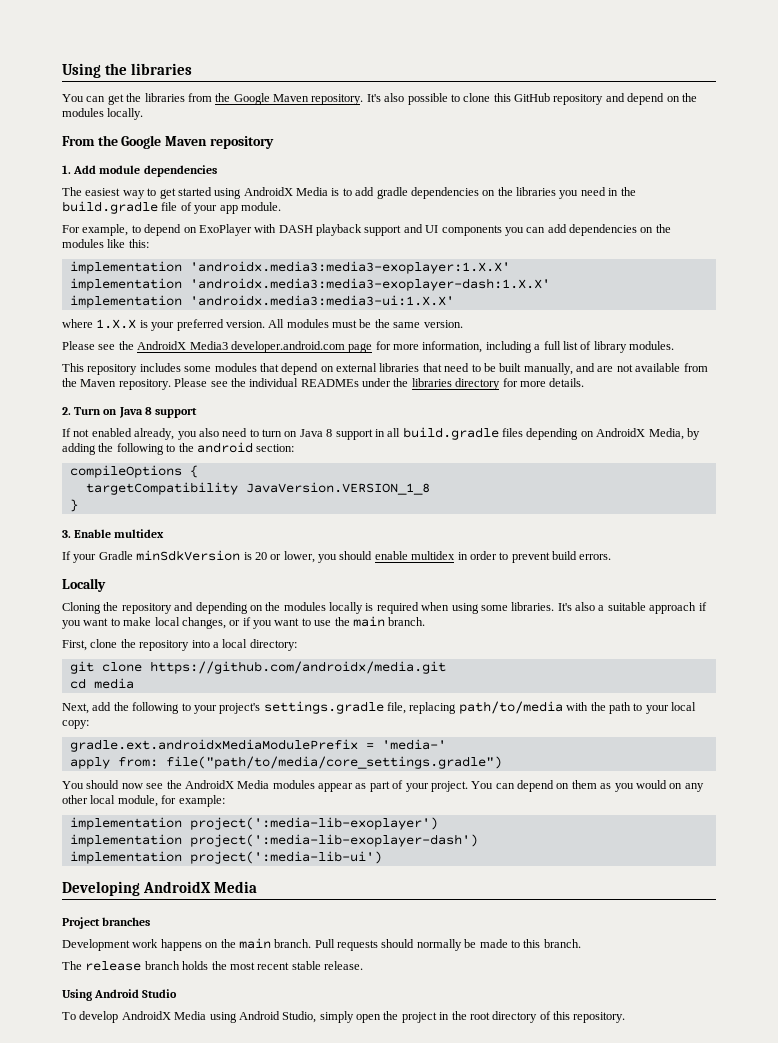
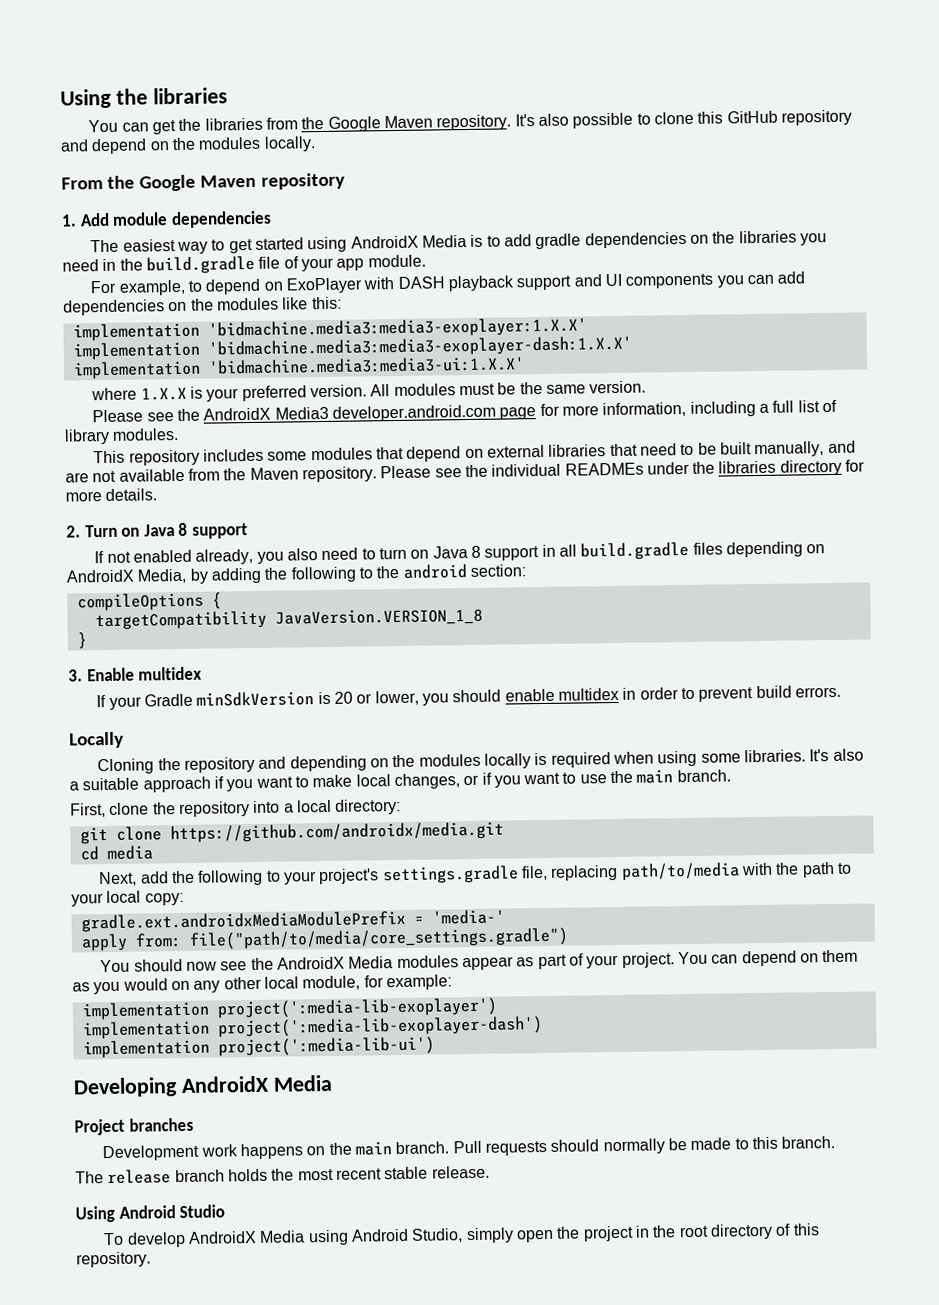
[189,261,510,274] [69,278,550,291] [69,295,454,308] 'androidx.media3:media3-exoplayer:1.X.X' // implementation 'androidx.media3:media3-exoplayer-dash:1.X.X' // implementation 'androidx.media3:media3-ui:1.X.X' -> [207,317,587,340] [72,335,632,361] [72,356,525,380] 'bidmachine.media3:media3-exoplayer:1.X.X' // implementation 'bidmachine.media3:media3-exoplayer-dash:1.X.X' // implementation 'bidmachine.media3:media3-ui:1.X.X'

